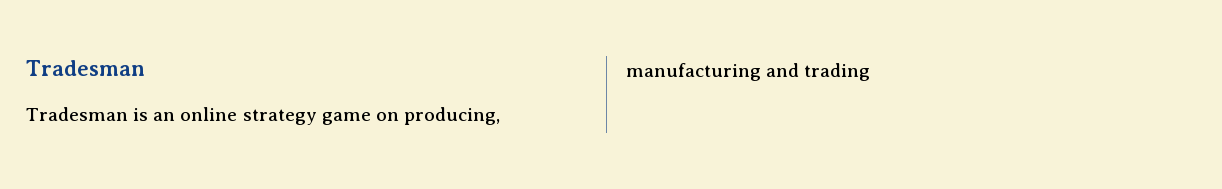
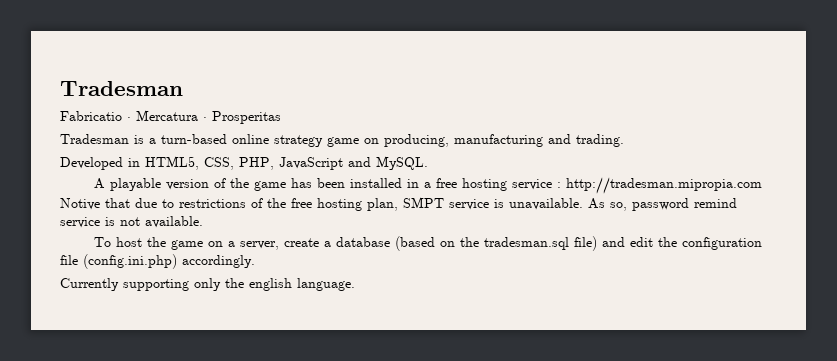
[26,60,145,76] Tradesman -> [60,81,183,96] [60,110,281,124] Tradesman // Fabricatio · Mercatura · Prosperitas
[153,112,176,121] an -> [149,134,227,144] a turn-based
[804,63,871,81] trading -> [576,134,624,147] [60,156,428,170] [93,177,762,194] [60,197,737,211] [60,216,203,228] [93,236,762,251] [60,254,255,269] [60,278,355,291] trading. // Developed in HTML5, CSS, PHP, JavaScript and MySQL. // A playable version of the game has been installed in a free hosting service : http://tradesman.mipropia.com Notive that due to restrictions of the free hosting plan, SMPT service is unavailable. As so, password remind service is not available. // To host the game on a server, create a database (based on the tradesman.sql file) and edit the configuration file (config.ini.php) accordingly. // Currently supporting only the english language.

